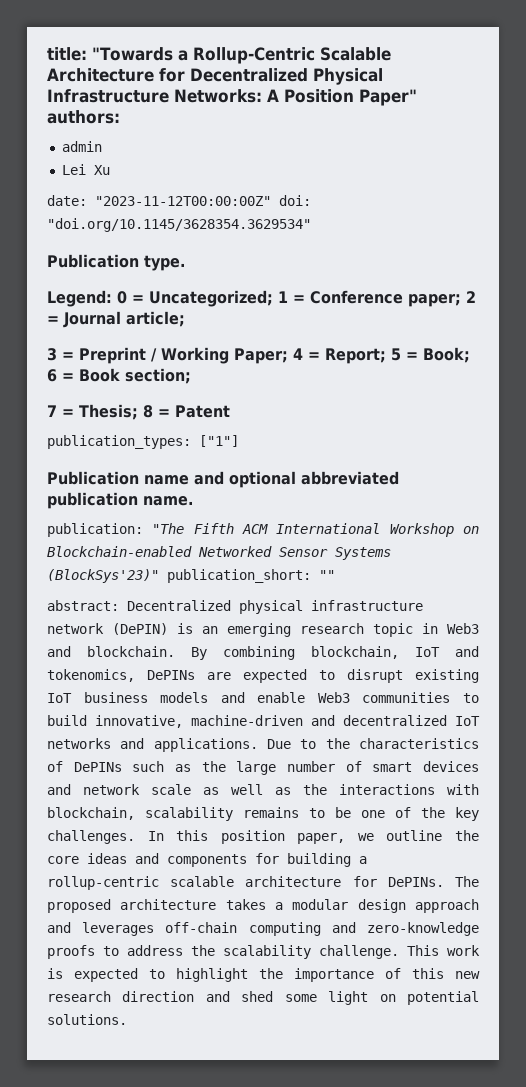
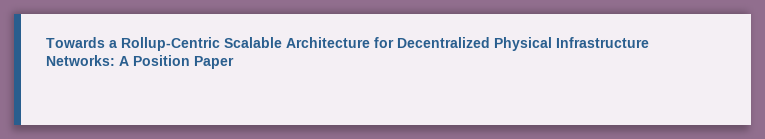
[47,47,173,61] title: "Towards -> [46,37,105,48] Towards
[359,89,417,106] [47,110,120,124] [61,141,102,152] [61,164,110,175] [47,195,311,206] [47,218,311,232] [47,254,185,271] [47,290,476,307] [47,311,185,328] [47,347,470,364] [47,368,191,384] [47,404,230,420] [47,435,239,449] [47,471,399,488] [47,492,193,509] [47,523,479,537] [47,546,391,560] [47,569,335,583] [47,600,423,614] [47,623,479,637] [47,646,479,660] [47,669,479,683] [47,692,479,703] [47,715,480,728] [47,738,479,752] [47,761,480,775] [47,784,479,795] [47,807,479,821] [47,830,479,844] [47,853,367,867] [47,876,479,890] [47,899,479,913] [47,922,479,936] [47,945,480,959] [47,968,480,982] [47,991,479,1005] [47,1014,127,1025] Paper" authors: // admin // Lei Xu // date: "2023-11-12T00:00:00Z" doi: "doi.org/10.1145/3628354.3629534" // Publication type. // Legend: 0 = Uncategorized; 1 = Conference paper; 2 = Journal article; // 3 = Preprint / Working Paper; 4 = Report; 5 = Book; 6 = Book section; // 7 = Thesis; 8 = Patent // publication_types: ["1"] // Publication name and optional abbreviated publication name. // publication: "The Fifth ACM International Workshop on Blockchain-enabled Networked Sensor Systems (BlockSys'23)" publication_short: "" // abstract: Decentralized physical infrastructure network (DePIN) is an emerging research topic in Web3 and blockchain. By combining blockchain, IoT and tokenomics, DePINs are expected to disrupt existing IoT business models and enable Web3 communities to build innovative, machine-driven and decentralized IoT networks and applications. Due to the characteristics of DePINs such as the large number of smart devices and network scale as well as the interactions with blockchain, scalability remains to be one of the key challenges. In this position paper, we outline the core ideas and components for building a rollup-centric scalable architecture for DePINs. The proposed architecture takes a modular design approach and leverages off-chain computing and zero-knowledge proofs to address the scalability challenge. This work is expected to highlight the importance of this new research direction and shed some light on potential solutions. -> [194,56,234,69] Paper

